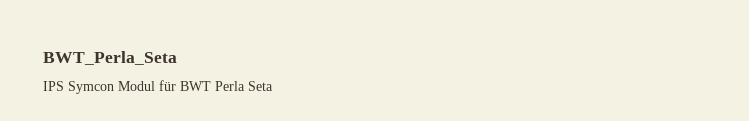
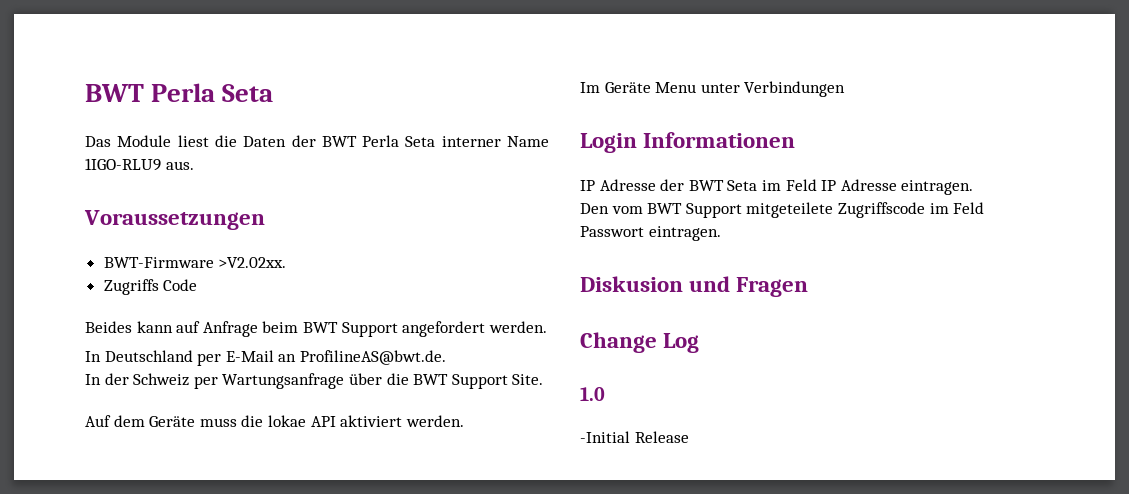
[43,51,177,65] [43,80,273,94] BWT_Perla_Seta // IPS Symcon Modul für BWT Perla Seta -> [85,83,274,102] [85,135,549,147] [85,158,194,171] [84,210,265,230] [103,257,287,268] [103,279,198,295] [85,321,547,337] [85,350,446,366] [85,373,544,389] [85,415,464,427] [580,81,846,97] [580,132,796,153] [580,179,974,195] [580,202,985,218] [580,226,721,241] [580,276,809,297] [580,332,700,353] [580,387,605,401] [580,431,689,443] BWT Perla Seta // Das Module liest die Daten der BWT Perla Seta interner Name 1IGO-RLU9 aus. // Voraussetzungen // BWT-Firmware >V2.02xx. // Zugriffs Code // Beides kann auf Anfrage beim BWT Support angefordert werden. // In Deutschland per E-Mail an ProfilineAS@bwt.de. // In der Schweiz per Wartungsanfrage über die BWT Support Site. // Auf dem Geräte muss die lokae API aktiviert werden. // Im Geräte Menu unter Verbindungen // Login Informationen // IP Adresse der BWT Seta im Feld IP Adresse eintragen. // Den vom BWT Support mitgeteilete Zugriffscode im Feld Passwort eintragen. // Diskusion und Fragen // Change Log // 1.0 // -Initial Release

